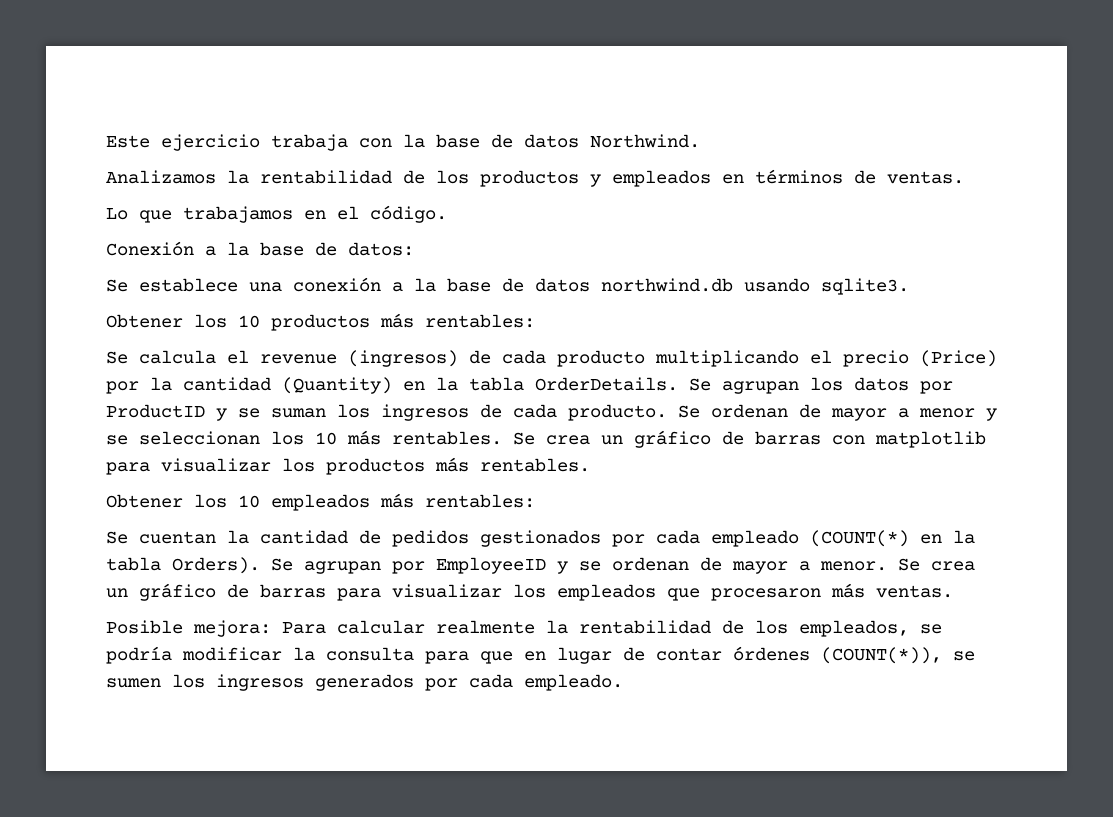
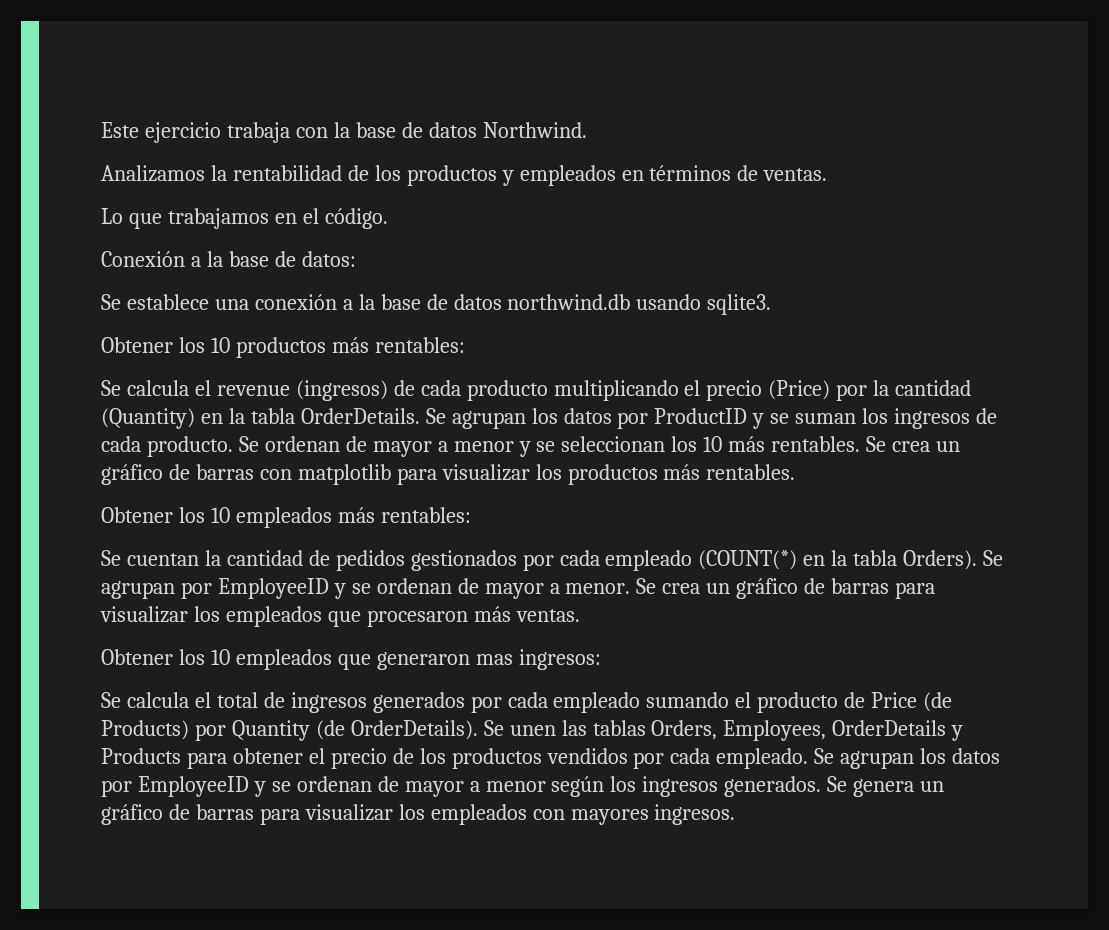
[106,620,942,637] [106,646,975,664] [106,674,623,691] Posible mejora: Para calcular realmente la rentabilidad de los empleados, se podría modificar la consulta para que en lugar de contar órdenes (COUNT(*)), se sumen los ingresos generados por cada empleado. -> [101,649,601,670] [101,692,953,713] [101,720,964,741] [101,748,1001,769] [101,776,945,797] [101,804,736,825] Obtener los 10 empleados que generaron mas ingresos: // Se calcula el total de ingresos generados por cada empleado sumando el producto de Price (de Products) por Quantity (de OrderDetails). Se unen las tablas Orders, Employees, OrderDetails y Products para obtener el precio de los productos vendidos por cada empleado. Se agrupan los datos por EmployeeID y se ordenan de mayor a menor según los ingresos generados. Se genera un gráfico de barras para visualizar los empleados con mayores ingresos.

